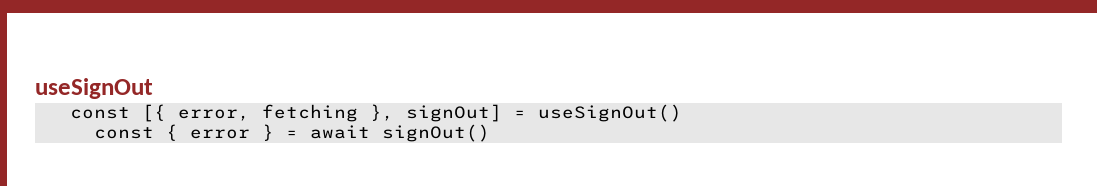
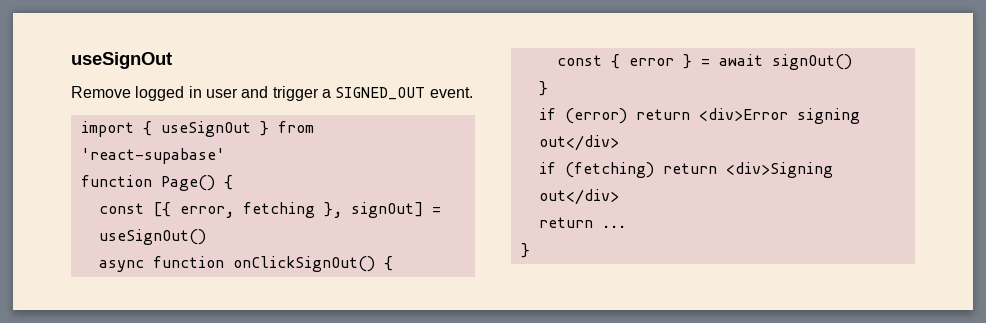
[35,78,153,99] useSignOut -> [71,52,172,69] [71,86,473,101] [80,121,314,137] [80,148,225,164] [80,175,233,191] useSignOut // Remove logged in user and trigger a SIGNED_OUT event. // import { useSignOut } from 'react-supabase' // function Page() {
(682, 113) none -> [98,256,393,272] // async function onClickSignOut() {
(490, 133) none -> [538,81,548,96] [538,108,860,124] [538,135,619,151] [538,162,833,178] [538,189,619,205] [538,217,626,228] [520,243,530,258] // } // if (error) return <div>Error signing out</div> // if (fetching) return <div>Signing out</div> // return ... // }

